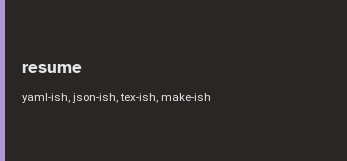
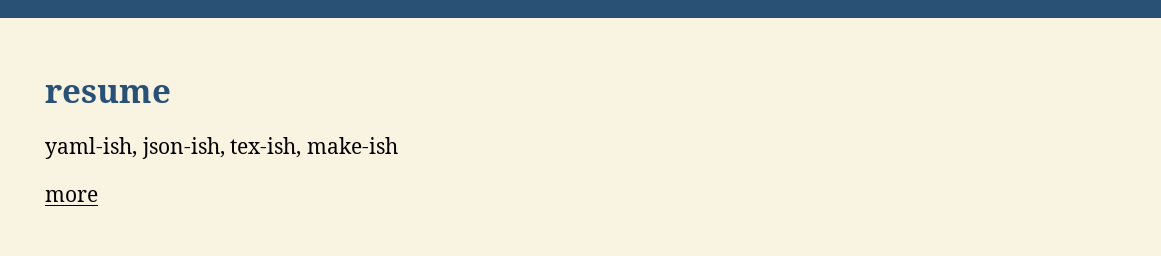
(212, 97) none -> [45,190,98,202] // more

